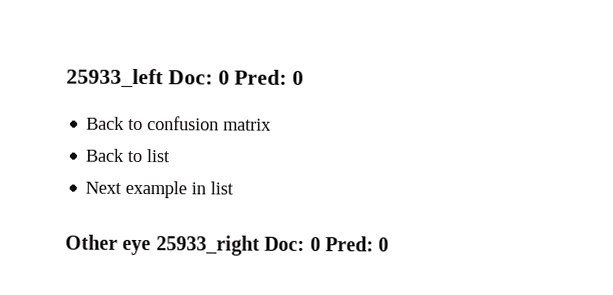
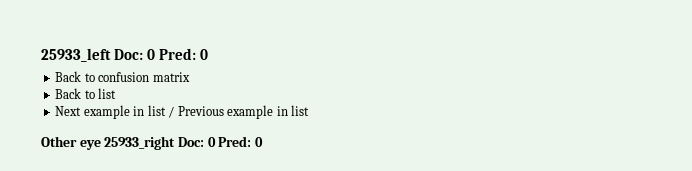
(235, 188) none -> [168,105,310,119] / Previous example in list

